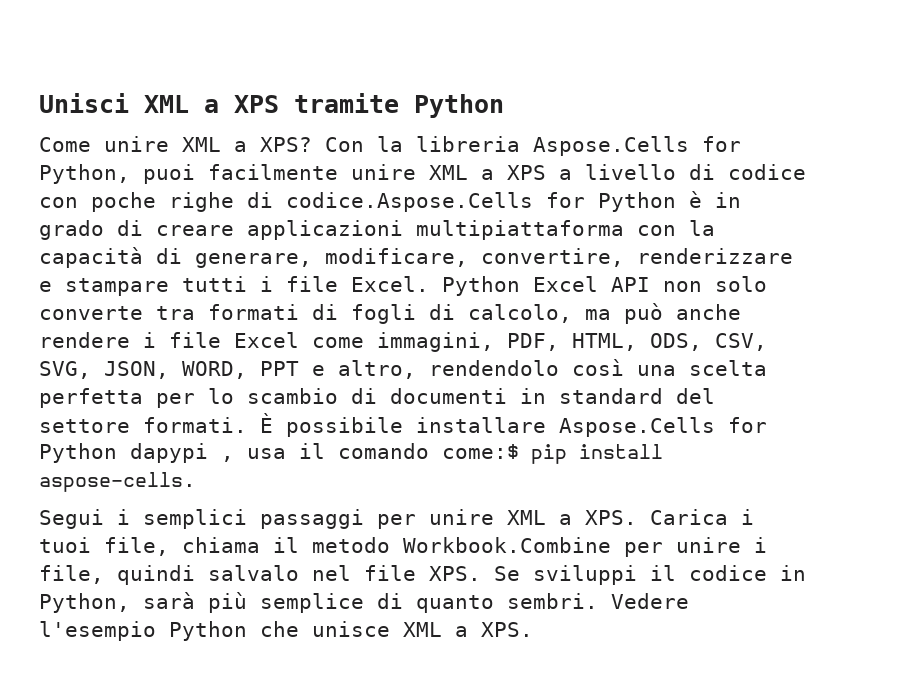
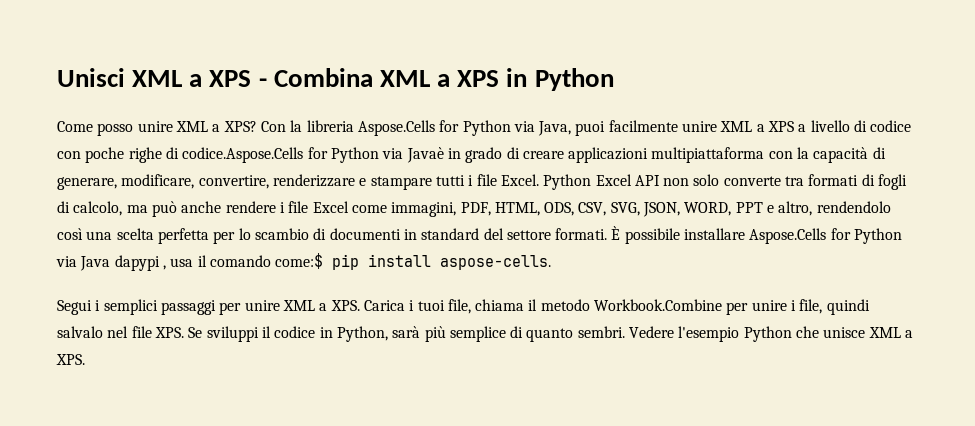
[294,93,399,113] tramite -> [258,68,528,87] - Combina XML a XPS in
(91, 144) none -> [97,123,134,136] posso
[39,164,130,184] Python, -> [462,120,572,136] Python via Java,
[689,191,702,208] è -> [382,147,444,163] via Javaè
(117, 453) none -> [56,256,111,271] via Java

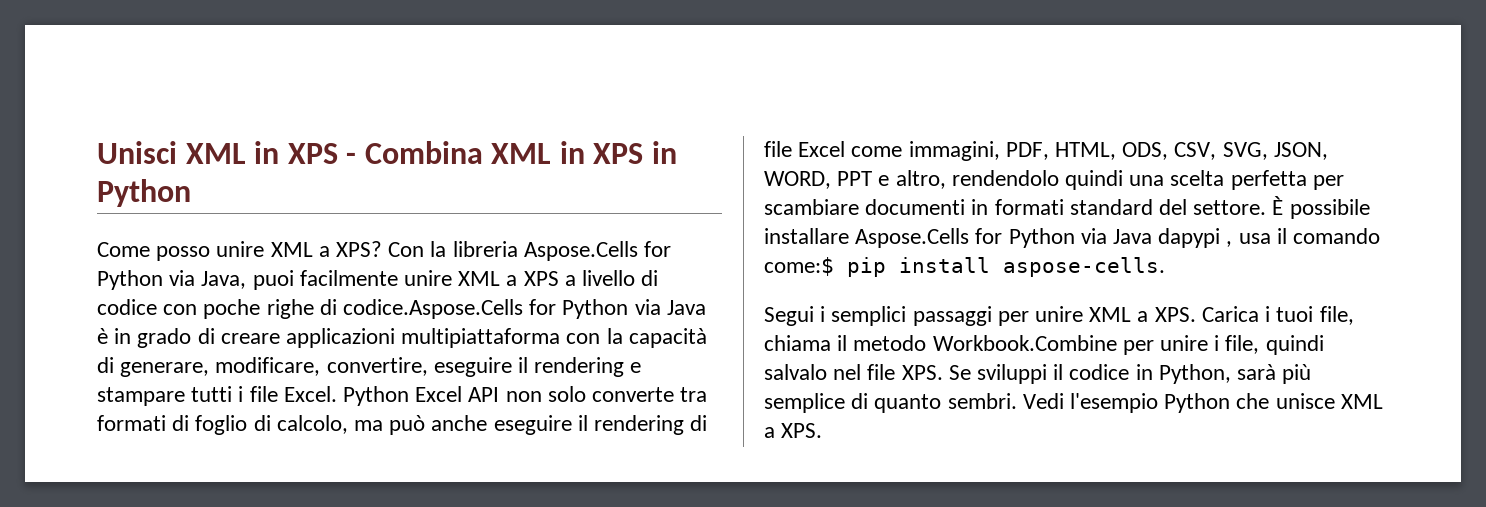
[189,74,203,87] a -> [254,141,280,164] in
[437,74,451,87] a -> [559,141,585,164] in
[406,147,444,163] Javaè -> [666,300,706,315] [97,328,108,344] Java è
[272,174,355,187] renderizzare -> [433,357,625,377] eseguire il rendering
[878,174,908,190] fogli -> [195,415,248,435] foglio
[225,201,285,213] rendere i -> [493,415,708,435] eseguire il rendering di
[57,228,83,240] così -> [1065,170,1124,190] quindi
[238,228,327,240] lo scambio di -> [764,199,859,215] scambiare
(417, 234) none -> [994,199,1064,215] formati
[506,228,608,240] settore formati. -> [1193,200,1267,215] settore.
[629,326,675,338] Vedere -> [1022,393,1064,409] Vedi

